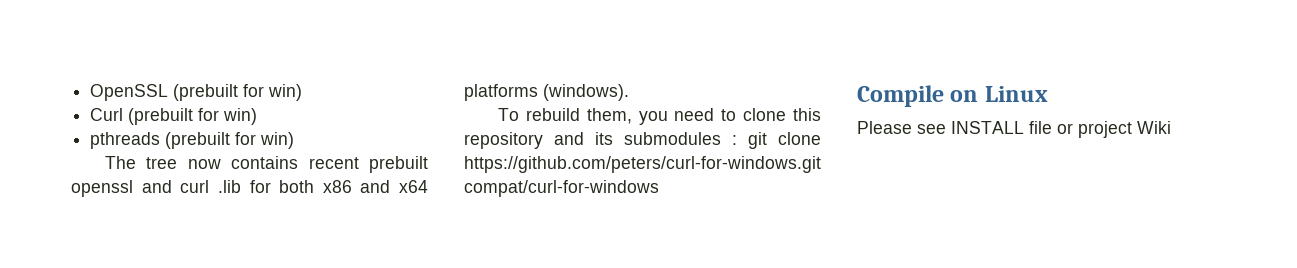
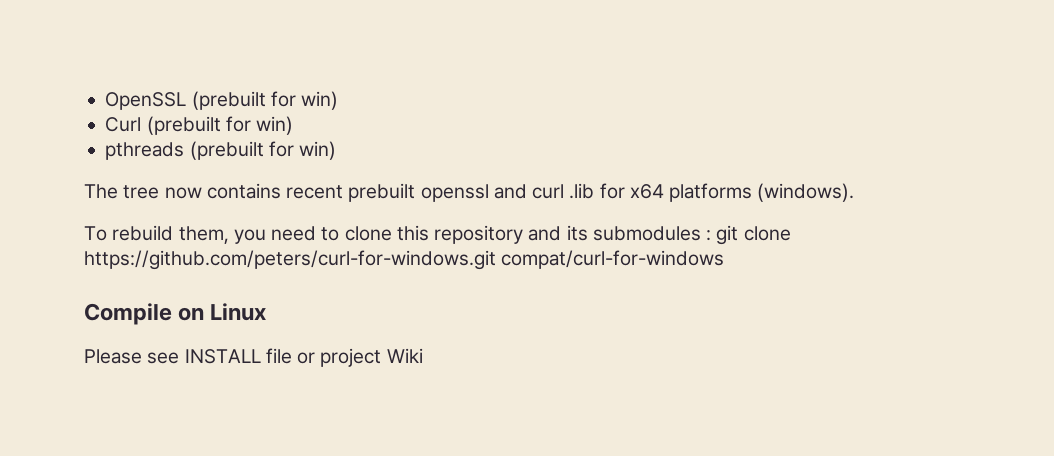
[279,180,391,193] both x86 and -> (625, 191) none

